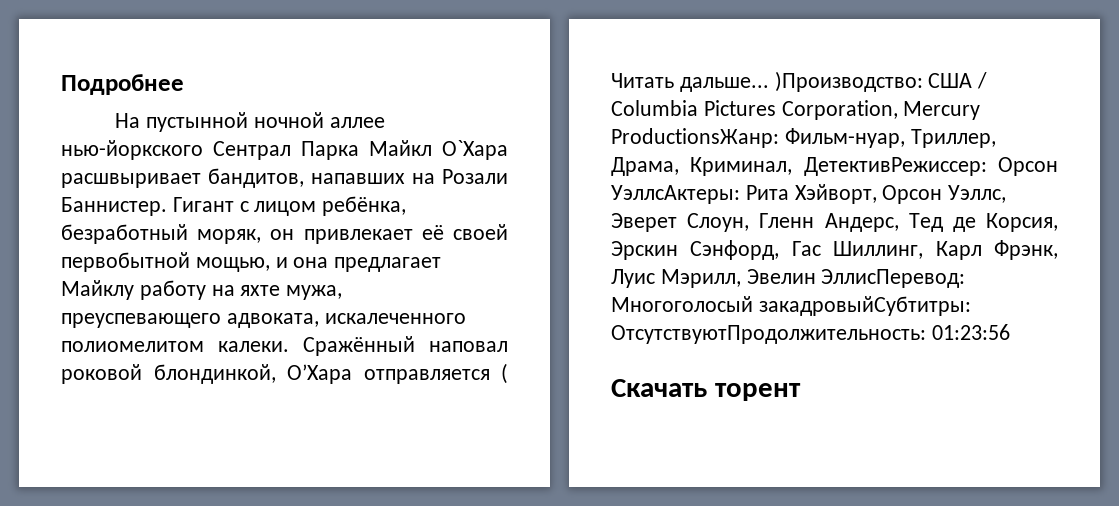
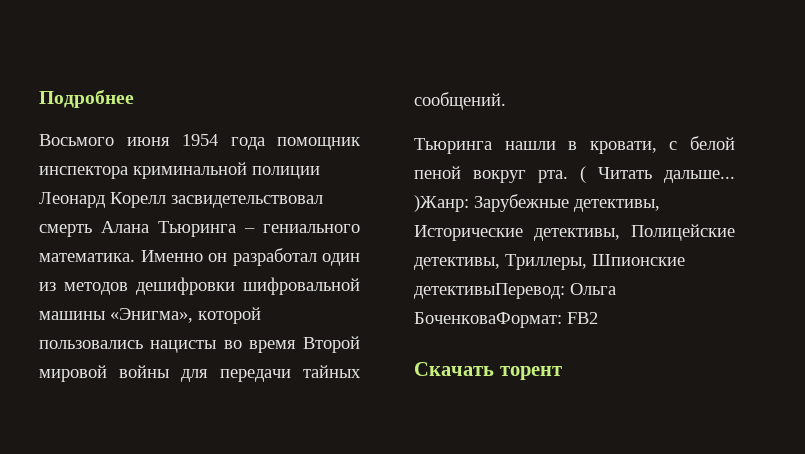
[115,112,385,132] [61,140,508,160] [61,168,508,188] [61,196,407,216] [61,224,508,244] [61,252,442,272] [61,280,343,300] [61,313,466,328] [61,336,508,356] [61,363,508,384] [611,71,988,92] [611,100,981,120] [611,128,996,148] [611,157,1058,176] [611,184,1007,204] [611,213,1058,232] [611,240,1058,260] [611,269,966,288] [611,296,971,316] [611,324,1010,344] На пустынной ночной аллее нью-йоркского Сентрал Парка Майкл О`Хара расшвыривает бандитов, напавших на Розали Баннистер. Гигант с лицом ребёнка, безработный моряк, он привлекает её своей первобытной мощью, и она предлагает Майклу работу на яхте мужа, преуспевающего адвоката, искалеченного полиомелитом калеки. Сражённый наповал роковой блондинкой, О’Хара отправляется ( Читать дальше... )Производство: США / Columbia Pictures Corporation, Mercury ProductionsЖанр: Фильм-нуар, Триллер, Драма, Криминал, ДетективРежиссер: Орсон УэллсАктеры: Рита Хэйворт, Орсон Уэллс, Эверет Слоун, Гленн Андерс, Тед де Корсия, Эрскин Сэнфорд, Гас Шиллинг, Карл Фрэнк, Луис Мэрилл, Эвелин ЭллисПеревод: Многоголосый закадровыйСубтитры: ОтсутствуютПродолжительность: 01:23:56 -> [39,134,360,150] [39,162,320,179] [39,192,323,208] [39,221,360,237] [39,248,360,266] [39,277,360,295] [39,307,261,324] [39,336,360,353] [39,365,361,382] [414,92,506,110] [414,136,735,154] [414,166,735,183] [414,194,660,212] [414,224,735,241] [414,254,685,270] [414,283,616,299] [414,312,598,328] Восьмого июня 1954 года помощник инспектора криминальной полиции Леонард Корелл засвидетельствовал смерть Алана Тьюринга – гениального математика. Именно он разработал один из методов дешифровки шифровальной машины «Энигма», которой пользовались нацисты во время Второй мировой войны для передачи тайных сообщений. // Тьюринга нашли в кровати, с белой пеной вокруг рта. ( Читать дальше... )Жанр: Зарубежные детективы, Исторические детективы, Полицейские детективы, Триллеры, Шпионские детективыПеревод: Ольга БоченковаФормат: FB2

